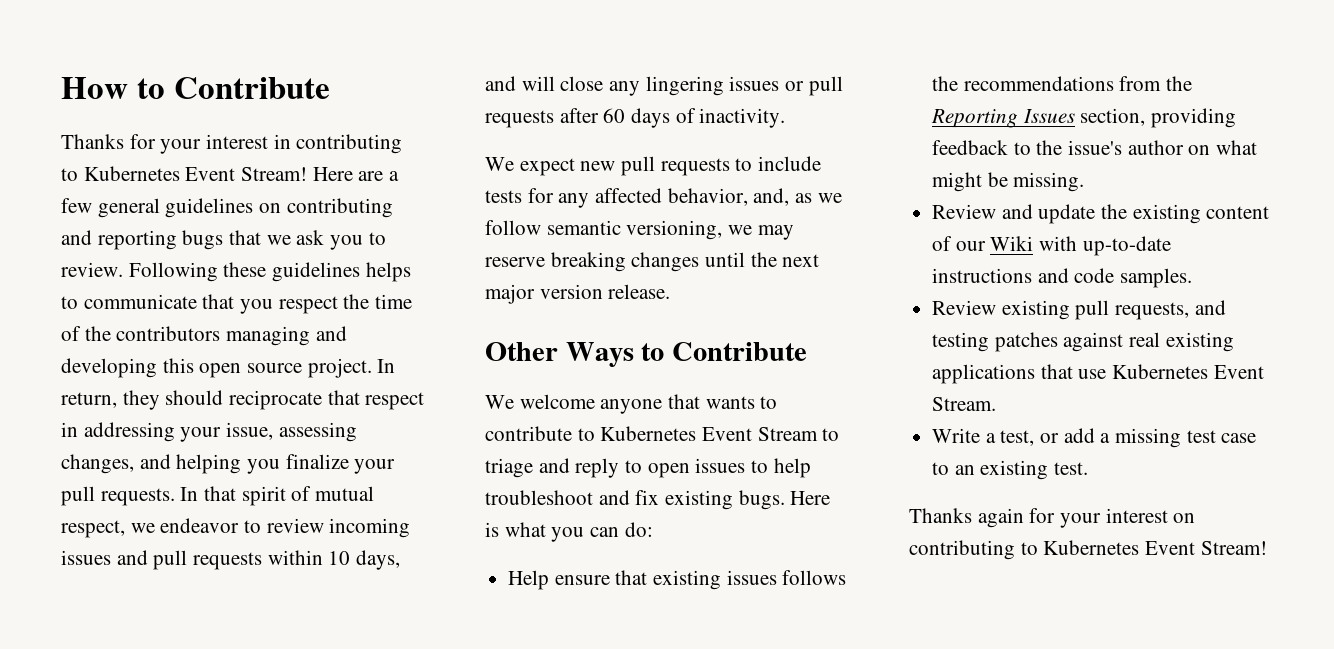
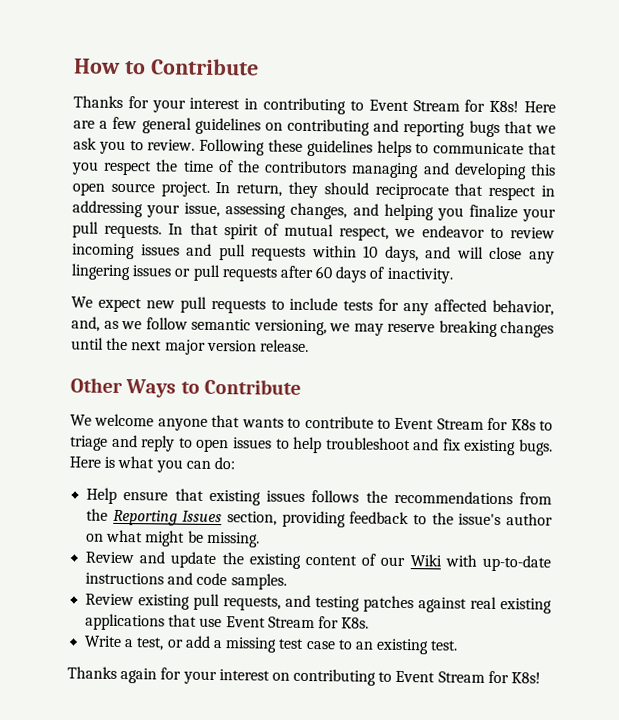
[83,166,308,181] Kubernetes Event Stream! -> [368,99,520,113] Event Stream for K8s!
[600,426,818,441] Kubernetes Event Stream -> [394,417,536,431] Event Stream for K8s
[1112,364,1264,379] [932,397,997,411] Kubernetes Event Stream. -> [225,616,370,629] Event Stream for K8s.
[1043,540,1267,555] Kubernetes Event Stream! -> [395,670,542,684] Event Stream for K8s!

